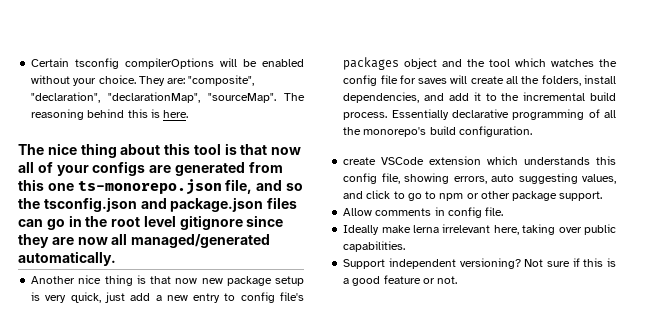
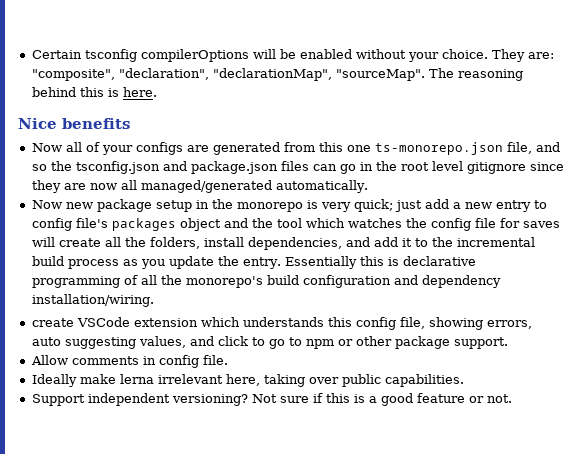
[18,143,302,158] The nice thing about this tool is that now -> [18,118,130,129] [31,143,62,152] Nice benefits // Now
[31,275,304,286] Another nice thing is that now new package setup -> [31,199,303,212] Now new package setup in the monorepo
[70,292,101,303] quick, -> [353,199,393,212] quick;
[343,109,449,120] process. Essentially -> [67,256,399,269] process as you update the entry. Essentially this is
[458,126,532,137] configuration. -> [302,275,501,288] [31,294,154,307] configuration and dependency installation/wiring.

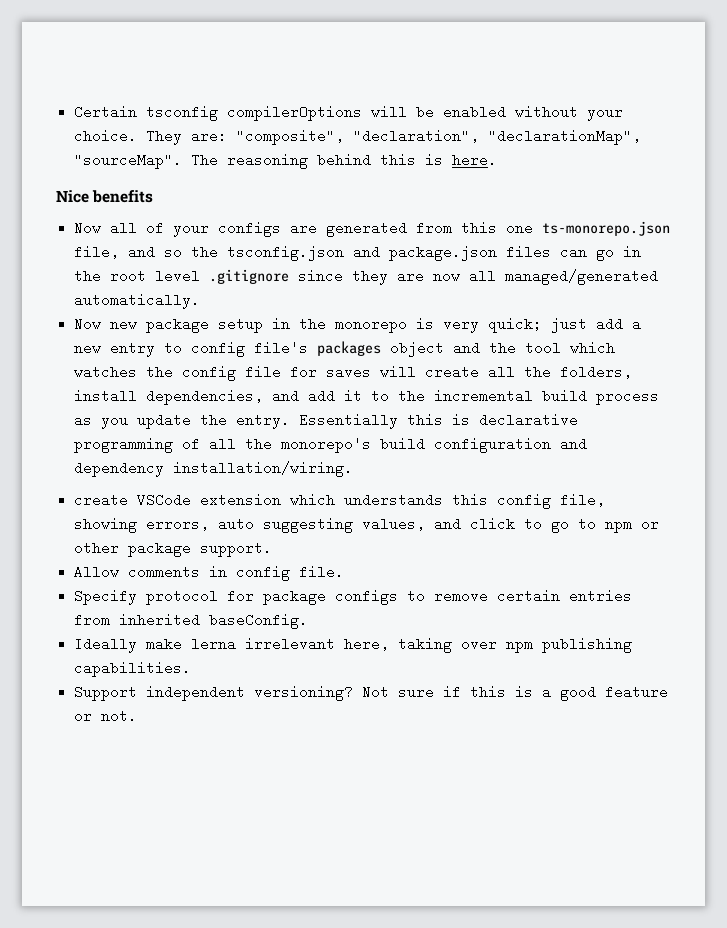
[466,162,526,174] gitignore -> [209,269,290,284] .gitignore
(228, 360) none -> [74,589,633,605] [74,613,309,629] // Specify protocol for package configs to remove certain entries from inherited baseConfig.
[341,374,381,387] public -> [506,637,633,653] npm publishing

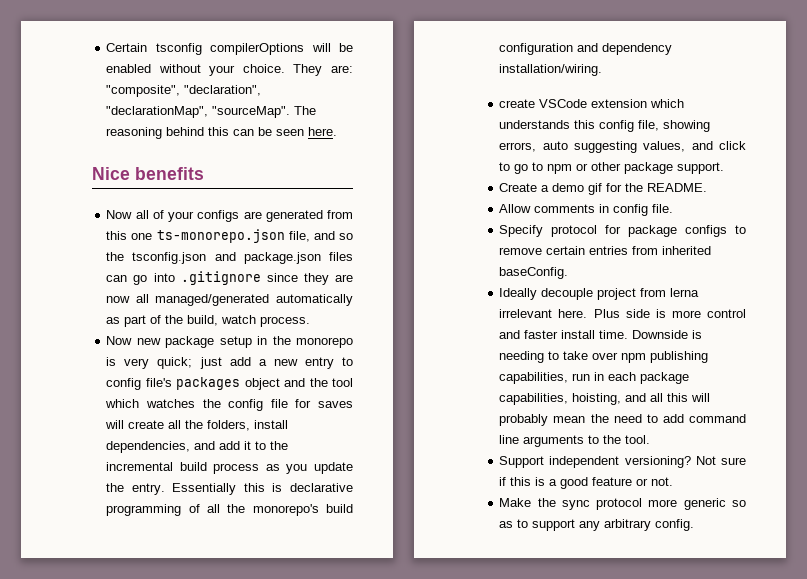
[425,154,444,165] is -> [233,127,305,136] can be seen
[623,246,642,257] [74,269,201,283] in the root level -> [153,273,175,282] into
[74,293,201,309] automatically. -> [276,294,353,306] [106,315,311,327] automatically as part of the build, watch process.
(273, 549) none -> [499,183,708,195] // Create a demo gif for the README.
[146,637,633,653] [74,661,192,677] make lerna irrelevant here, taking over npm publishing capabilities. -> [541,288,700,300] [499,309,746,318] [499,330,703,339] [499,351,709,363] [499,372,690,384] [499,393,711,405] [499,414,746,426] [499,435,651,447] decouple project from lerna irrelevant here. Plus side is more control and faster install time. Downside is needing to take over npm publishing capabilities, run in each package capabilities, hoisting, and all this will probably mean the need to add command line arguments to the tool.
(138, 716) none -> [499,498,746,510] [499,519,695,531] // Make the sync protocol more generic so as to support any arbitrary config.

